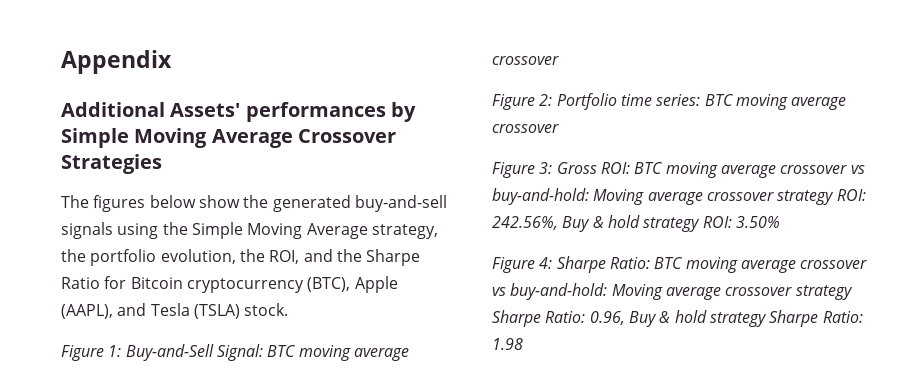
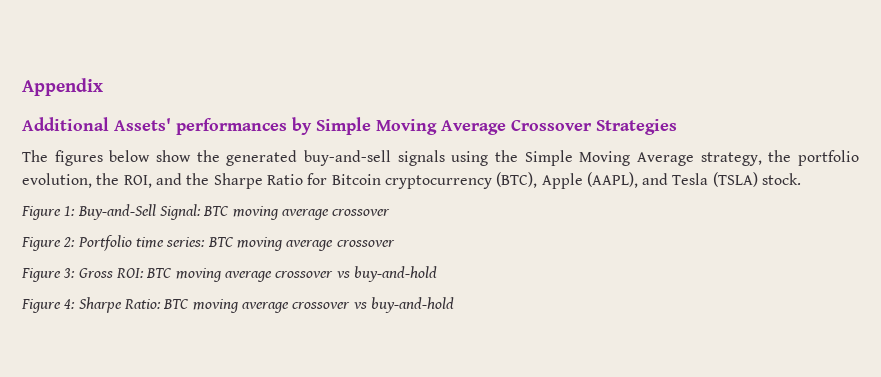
[492,188,866,205] [492,215,780,232] buy-and-hold: Moving average crossover strategy ROI: 242.56%, Buy & hold strategy ROI: 3.50% -> [353,266,437,282] buy-and-hold
[510,283,853,300] [492,310,863,327] [492,338,523,350] buy-and-hold: Moving average crossover strategy Sharpe Ratio: 0.96, Buy & hold strategy Sharpe Ratio: 1.98 -> [370,297,454,313] buy-and-hold

